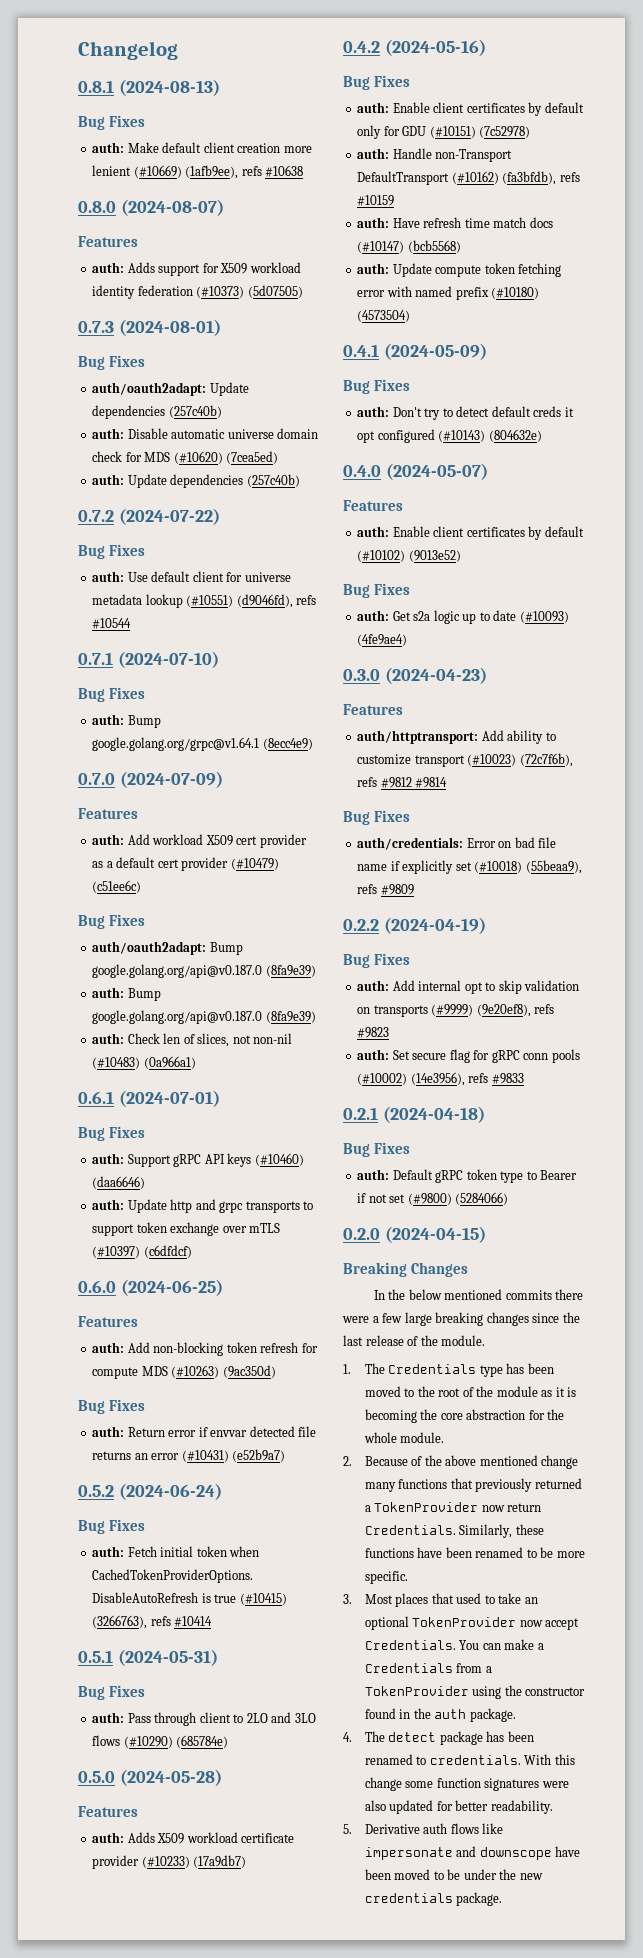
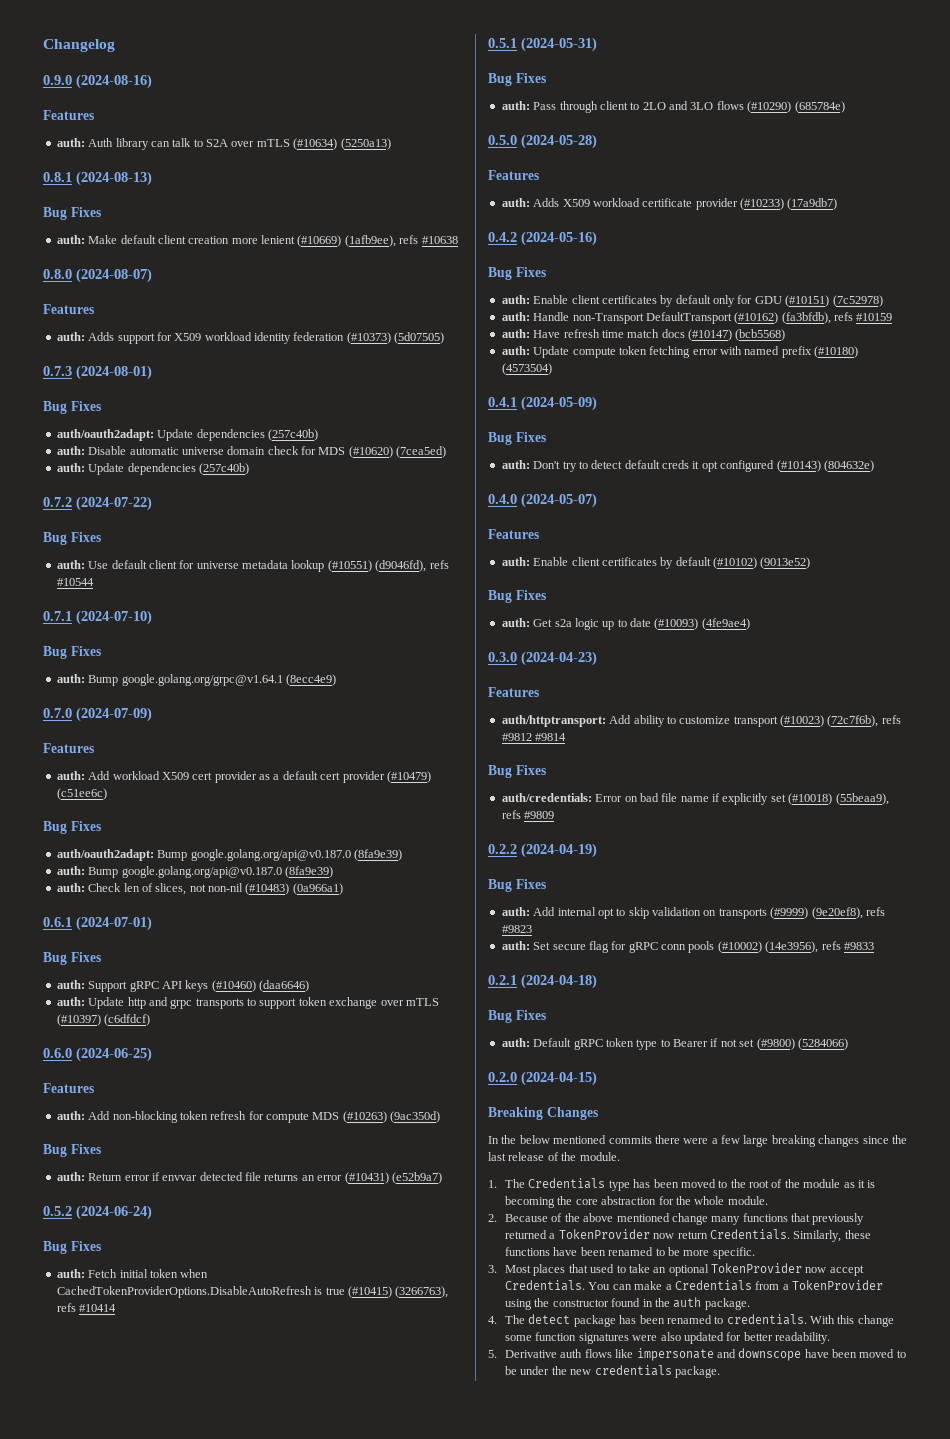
(178, 50) none -> [43,74,152,89] [43,110,94,120] [56,138,391,150] // 0.9.0 (2024-08-16) // Features // auth: Auth library can talk to S2A over mTLS (#10634) (5250a13)

